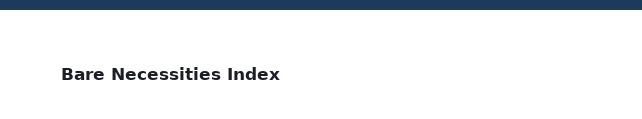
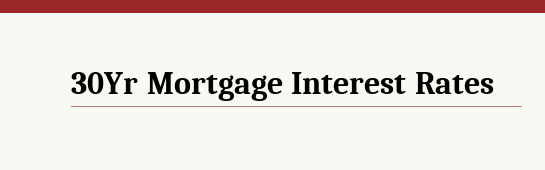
[61,67,280,80] Bare Necessities Index -> [71,72,494,101] 30Yr Mortgage Interest Rates

